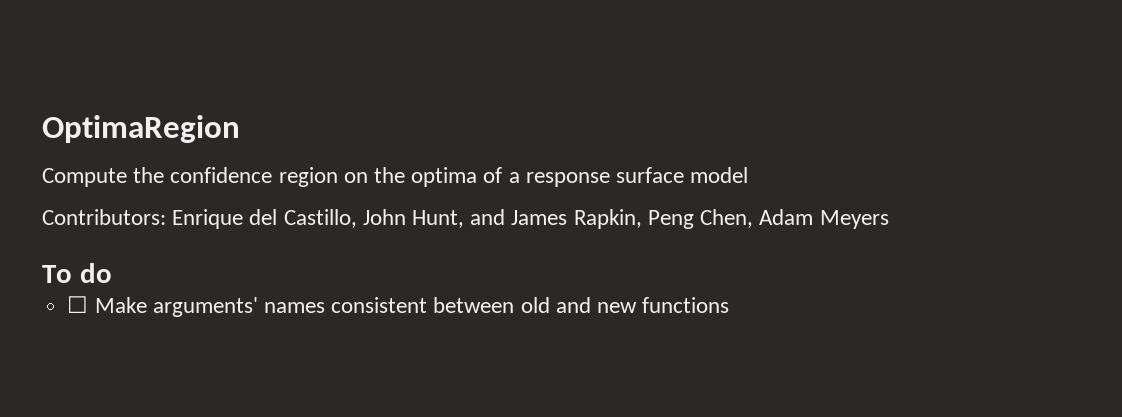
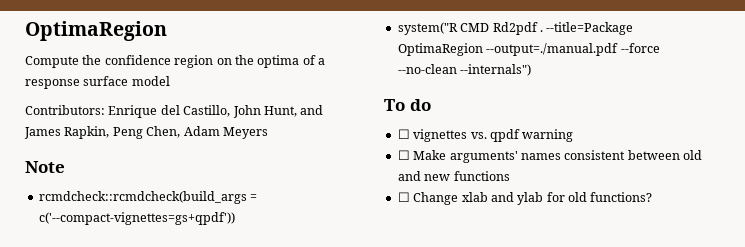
[42,263,112,283] To do -> [25,161,65,173] [38,191,258,204] [38,212,235,225] [397,22,634,35] [397,43,660,56] [397,64,532,76] [384,99,431,111] [397,129,574,142] Note // rcmdcheck::rcmdcheck(build_args = c('--compact-vignettes=gs+qpdf')) // system("R CMD Rd2pdf . --title=Package OptimaRegion --output=./manual.pdf --force --no-clean --internals") // To do // ☐ vignettes vs. qpdf warning
(730, 305) none -> [397,192,653,205] // ☐ Change xlab and ylab for old functions?

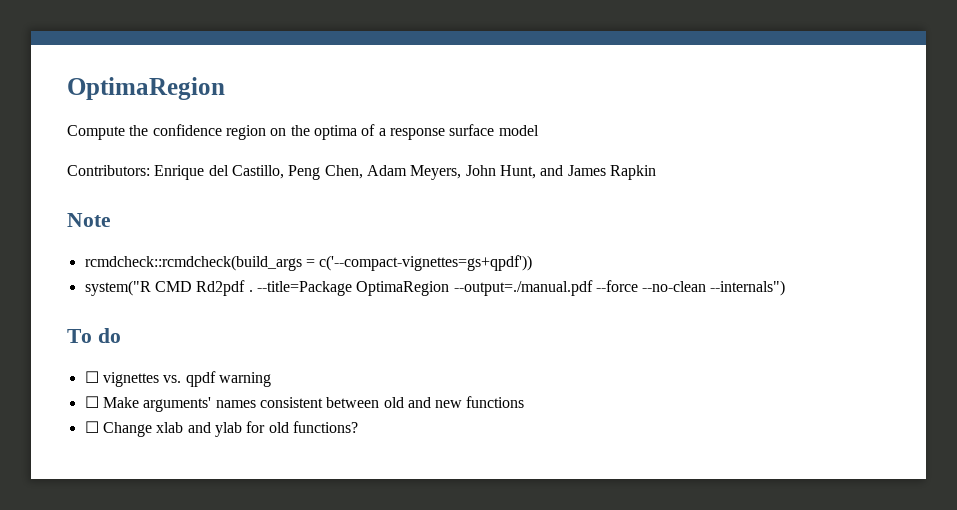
[232,105,324,118] [24,126,268,139] John Hunt, and James Rapkin, Peng Chen, Adam Meyers -> [288,165,656,180] Peng Chen, Adam Meyers, John Hunt, and James Rapkin

